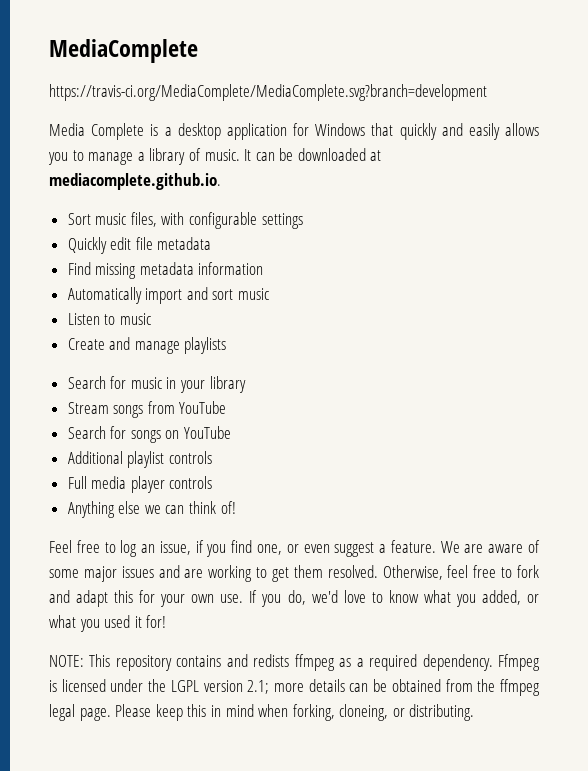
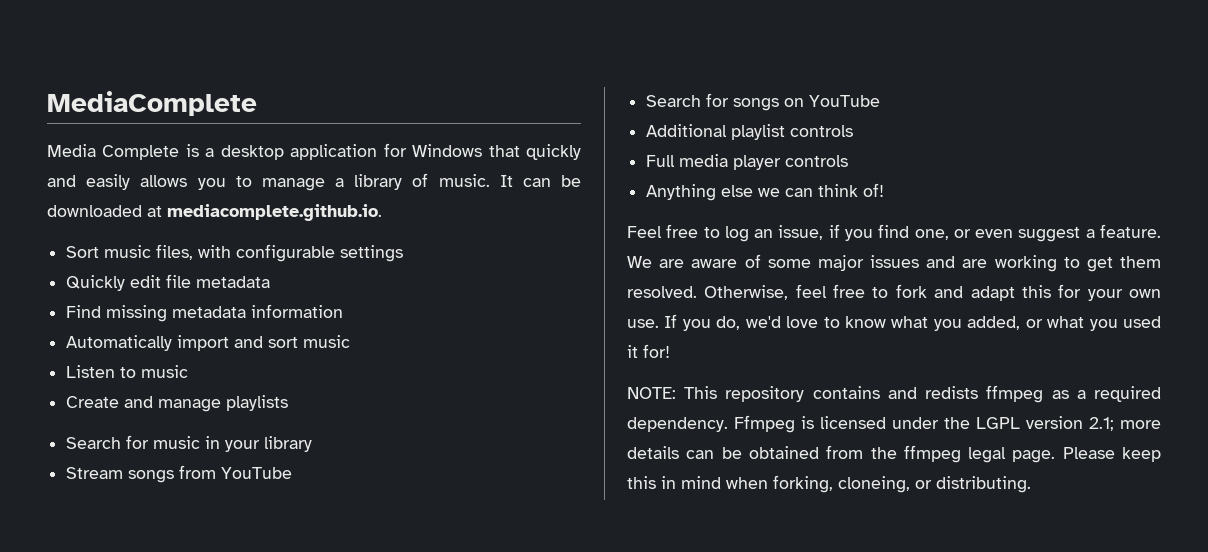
[49,84,487,101] // https://travis-ci.org/MediaComplete/MediaComplete.svg?branch=development -> (257, 103) none

